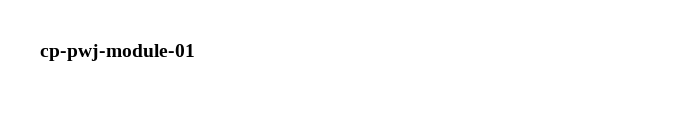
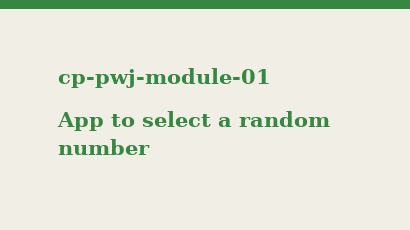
(195, 52) none -> [57,111,330,131] [58,139,150,155] // App to select a random number

